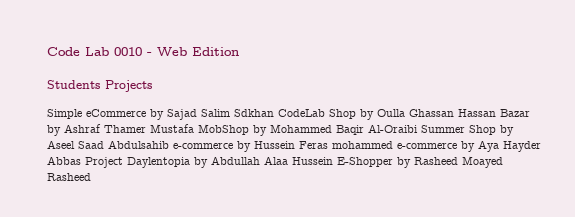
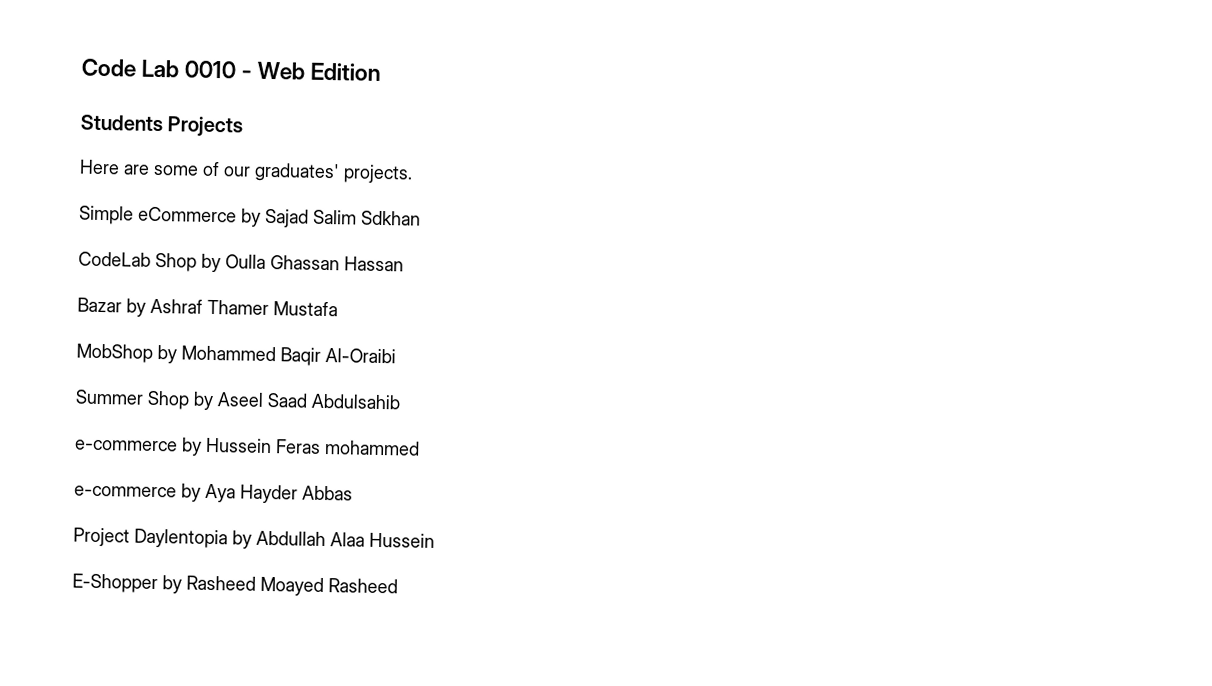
(152, 86) none -> [79,159,413,184] // Here are some of our graduates' projects.
(274, 113) none -> (421, 218) //
(496, 113) none -> (404, 264) //
(194, 128) none -> (338, 309) //
(418, 128) none -> (396, 356) //
(169, 144) none -> (401, 401) //
(393, 145) none -> (420, 448) //
(81, 160) none -> (353, 493) //
(333, 161) none -> (435, 540) //

